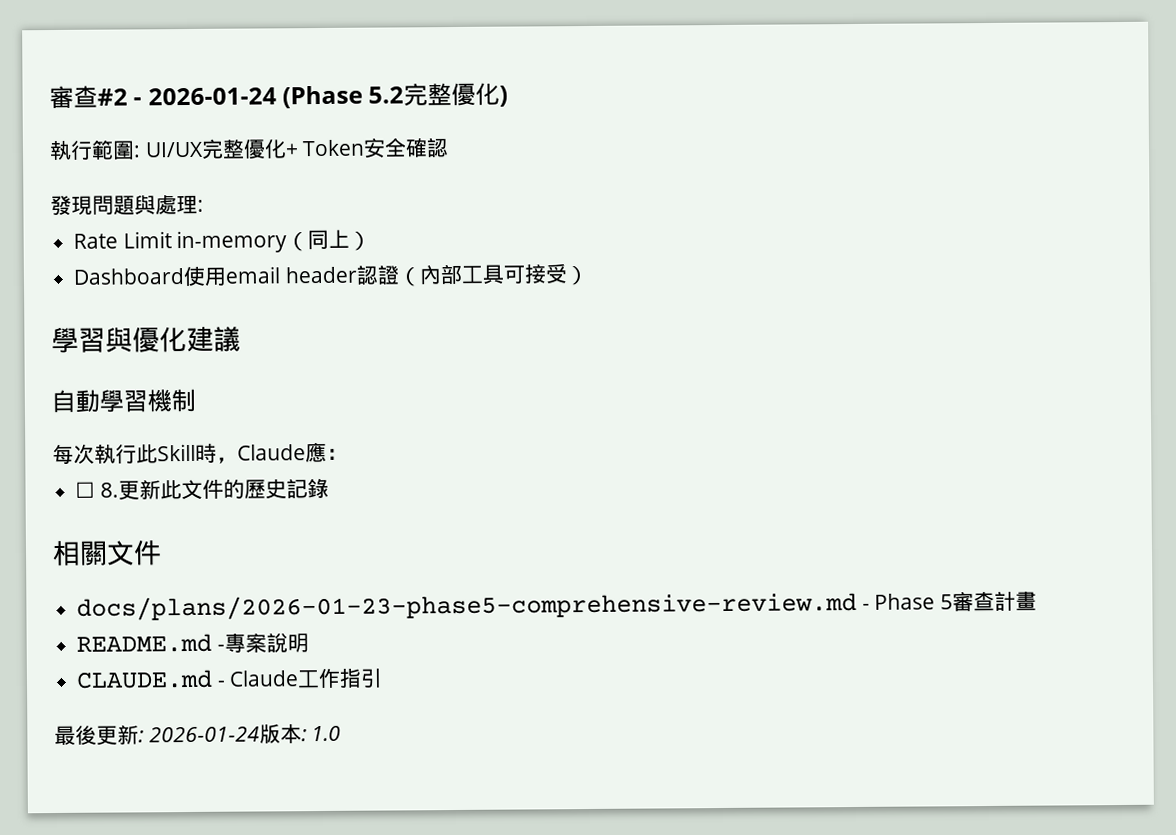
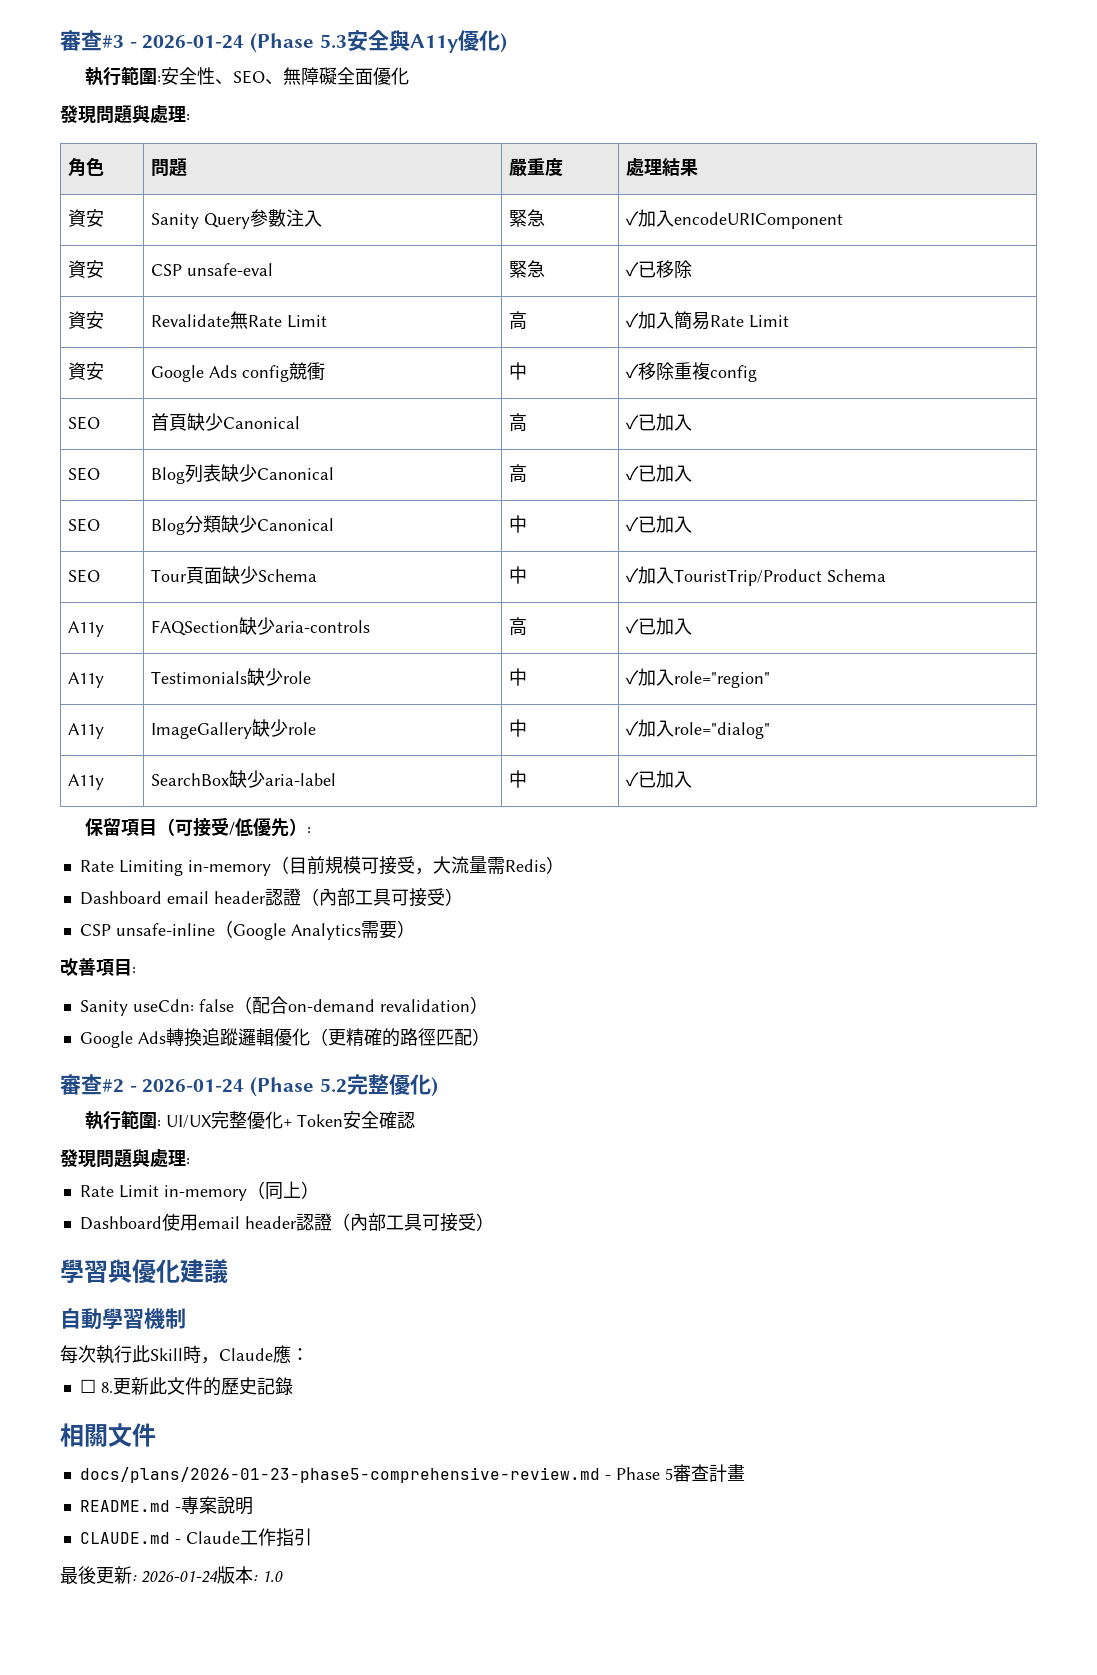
[49,85,98,110] 審查 -> [60,30,507,53] [85,66,410,86] [60,105,190,124] [67,157,104,177] [150,158,187,177] [508,158,563,177] [625,158,698,177] [67,209,104,227] [150,209,322,229] [508,209,545,227] [625,209,843,229] [67,260,104,278] [150,263,273,276] [508,260,545,278] [625,260,692,278] [67,311,104,329] [150,311,327,329] [508,311,527,330] [625,311,789,330] [67,362,104,380] [150,362,325,382] [508,362,527,380] [625,362,757,382] [67,416,100,430] [150,413,300,431] [508,413,527,432] [625,413,692,431] [67,467,100,481] [150,464,334,484] [508,464,527,483] [625,464,692,482] [67,518,100,532] [150,515,334,535] [508,515,527,533] [625,515,692,533] [67,569,100,583] [150,566,317,584] [508,566,527,584] [625,566,886,586] [67,621,104,637] [150,617,370,636] [508,617,527,636] [625,617,692,635] [67,672,104,688] [150,668,311,686] [508,668,527,686] [625,668,770,688] [67,723,104,739] [150,719,316,739] [508,719,527,737] [625,719,770,739] [67,774,104,790] [150,770,336,788] [508,770,527,788] [625,770,692,788] [85,817,312,837] [79,856,564,876] [79,888,463,907] [79,920,415,940] [60,958,136,976] [79,996,488,1016] [79,1028,490,1048] [60,1074,102,1095] 審查#3 - 2026-01-24 (Phase 5.3安全與A11y優化) // 執行範圍:安全性、SEO、無障礙全面優化 // 發現問題與處理: // 角色 | 問題 | 嚴重度 | 處理結果 // 資安 | Sanity Query參數注入 | 緊急 | ✓加入encodeURIComponent // 資安 | CSP unsafe-eval | 緊急 | ✓已移除 // 資安 | Revalidate無Rate Limit | 高 | ✓加入簡易Rate Limit // 資安 | Google Ads config競衝 | 中 | ✓移除重複config // SEO | 首頁缺少Canonical | 高 | ✓已加入 // SEO | Blog列表缺少Canonical | 高 | ✓已加入 // SEO | Blog分類缺少Canonical | 中 | ✓已加入 // SEO | Tour頁面缺少Schema | 中 | ✓加入TouristTrip/Product Schema // A11y | FAQSection缺少aria-controls | 高 | ✓已加入 // A11y | Testimonials缺少role | 中 | ✓加入role="region" // A11y | ImageGallery缺少role | 中 | ✓加入role="dialog" // A11y | SearchBox缺少aria-label | 中 | ✓已加入 // 保留項目（可接受/低優先）: // Rate Limiting in-memory（目前規模可接受，大流量需Redis） // Dashboard email header認證（內部工具可接受） // CSP unsafe-inline（Google Analytics需要） // 改善項目: // Sanity useCdn: false（配合on-demand revalidation） // Google Ads轉換追蹤邏輯優化（更精確的路徑匹配） // 審查

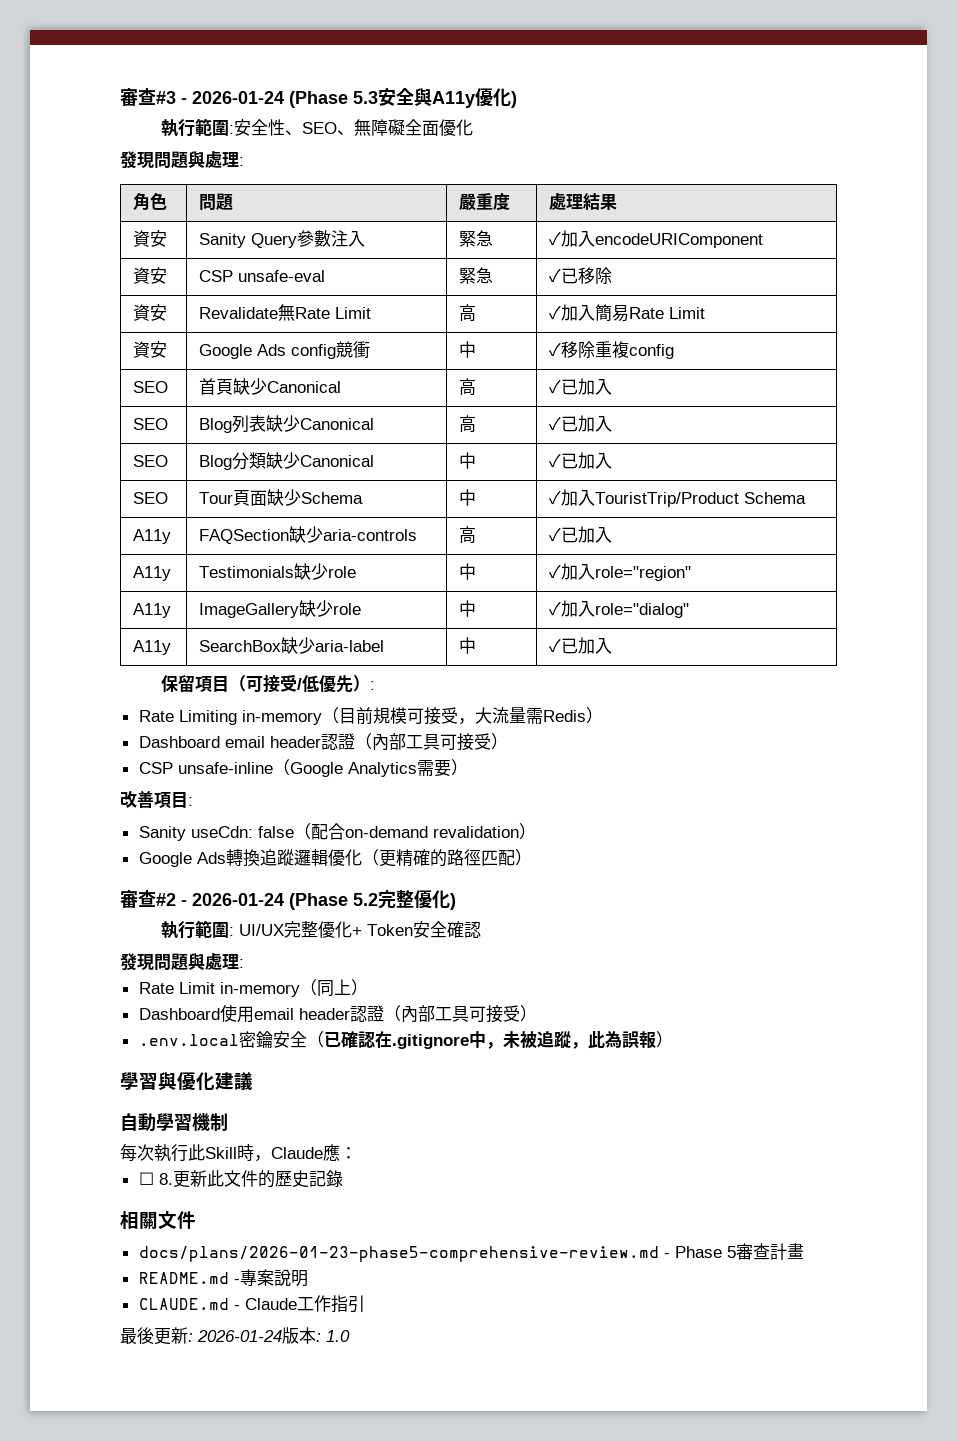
(494, 1222) none -> [138,1031,673,1049] // .env.local密鑰安全（已確認在.gitignore中，未被追蹤，此為誤報）

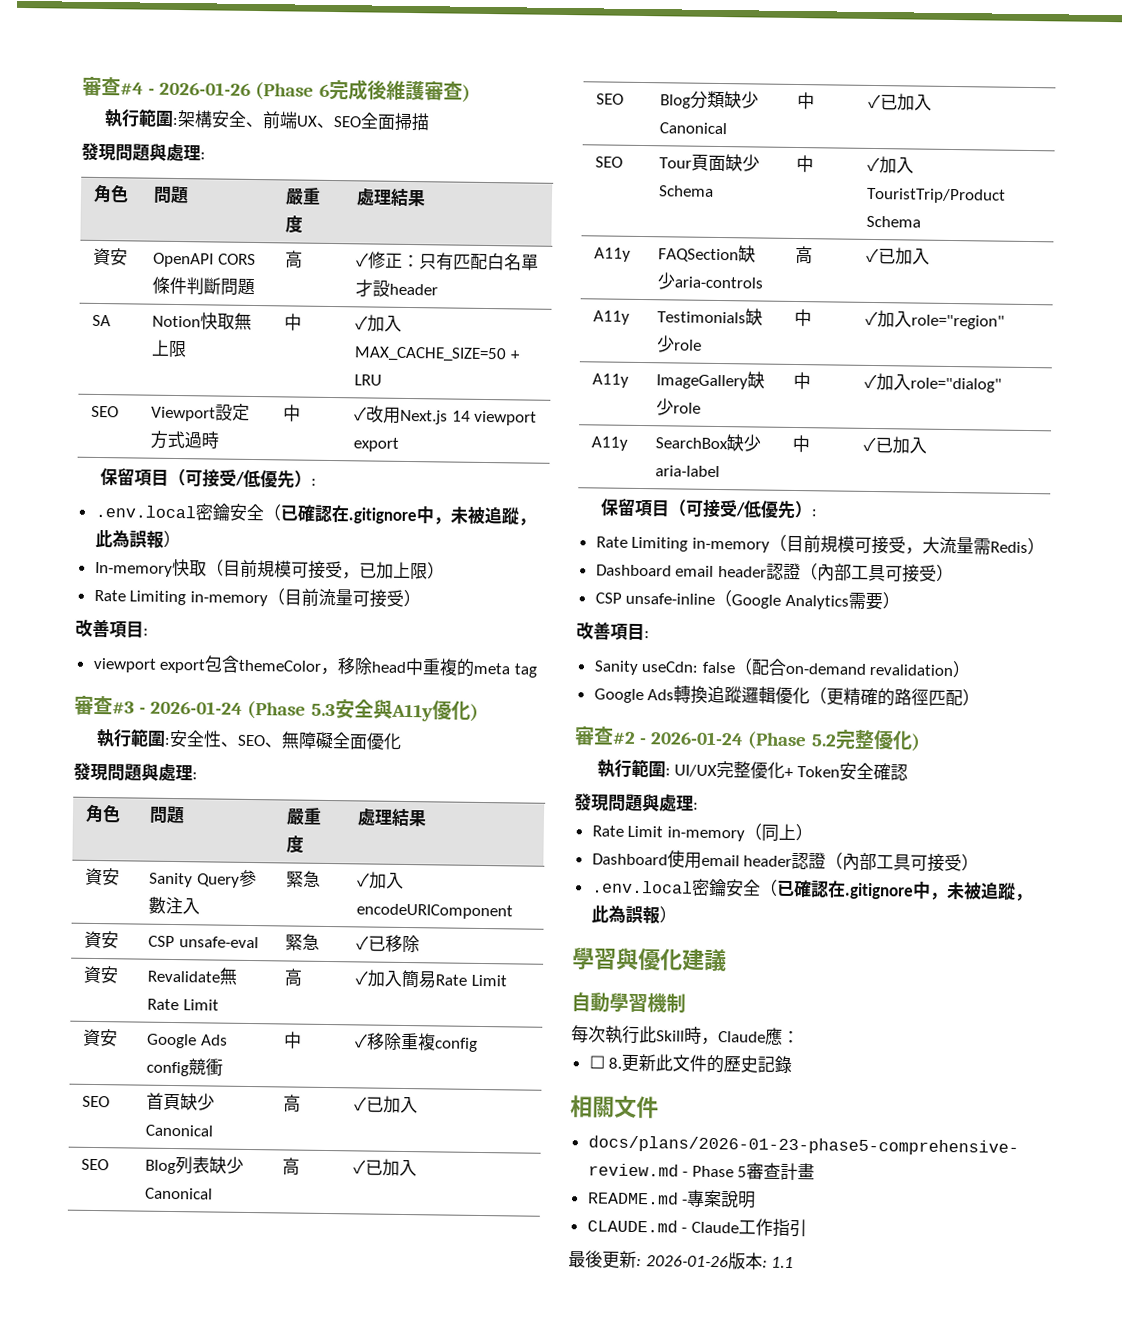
[120,88,156,106] 審查 -> [82,76,471,103] [103,108,430,132] [81,142,206,162] [93,183,130,203] [153,185,190,205] [285,187,322,206] [285,215,304,234] [356,188,427,207] [93,247,129,266] [153,252,256,268] [152,276,256,296] [285,250,304,269] [356,251,540,271] [355,279,439,297] [92,314,112,327] [152,312,253,330] [151,339,188,358] [284,313,303,331] [355,314,403,332] [354,346,521,363] [354,374,383,386] [91,405,120,418] [151,403,251,422] [150,430,220,449] [283,404,302,422] [354,405,538,426] [353,437,400,452] [99,468,317,489] [94,503,536,526] [94,529,181,549] [94,558,445,580] [93,588,421,608] [75,618,149,639] [92,655,537,678] [74,695,113,715] 審查#4 - 2026-01-26 (Phase 6完成後維護審查) // 執行範圍:架構安全、前端UX、SEO全面掃描 // 發現問題與處理: // 角色 | 問題 | 嚴重度 | 處理結果 // 資安 | OpenAPI CORS條件判斷問題 | 高 | ✓修正：只有匹配白名單才設header // SA | Notion快取無上限 | 中 | ✓加入MAX_CACHE_SIZE=50 + LRU // SEO | Viewport設定方式過時 | 中 | ✓改用Next.js 14 viewport export // 保留項目（可接受/低優先）: // .env.local密鑰安全（已確認在.gitignore中，未被追蹤，此為誤報） // In-memory快取（目前規模可接受，已加上限） // Rate Limiting in-memory（目前流量可接受） // 改善項目: // viewport export包含themeColor，移除head中重複的meta tag // 審查
[197,1330,282,1342] 2026-01-24 -> [645,1255,729,1268] 2026-01-26
[326,1330,350,1342] 1.0 -> [771,1256,795,1269] 1.1

